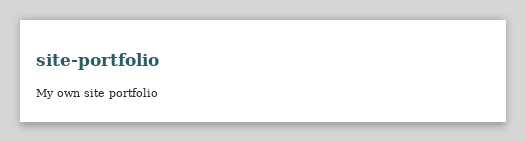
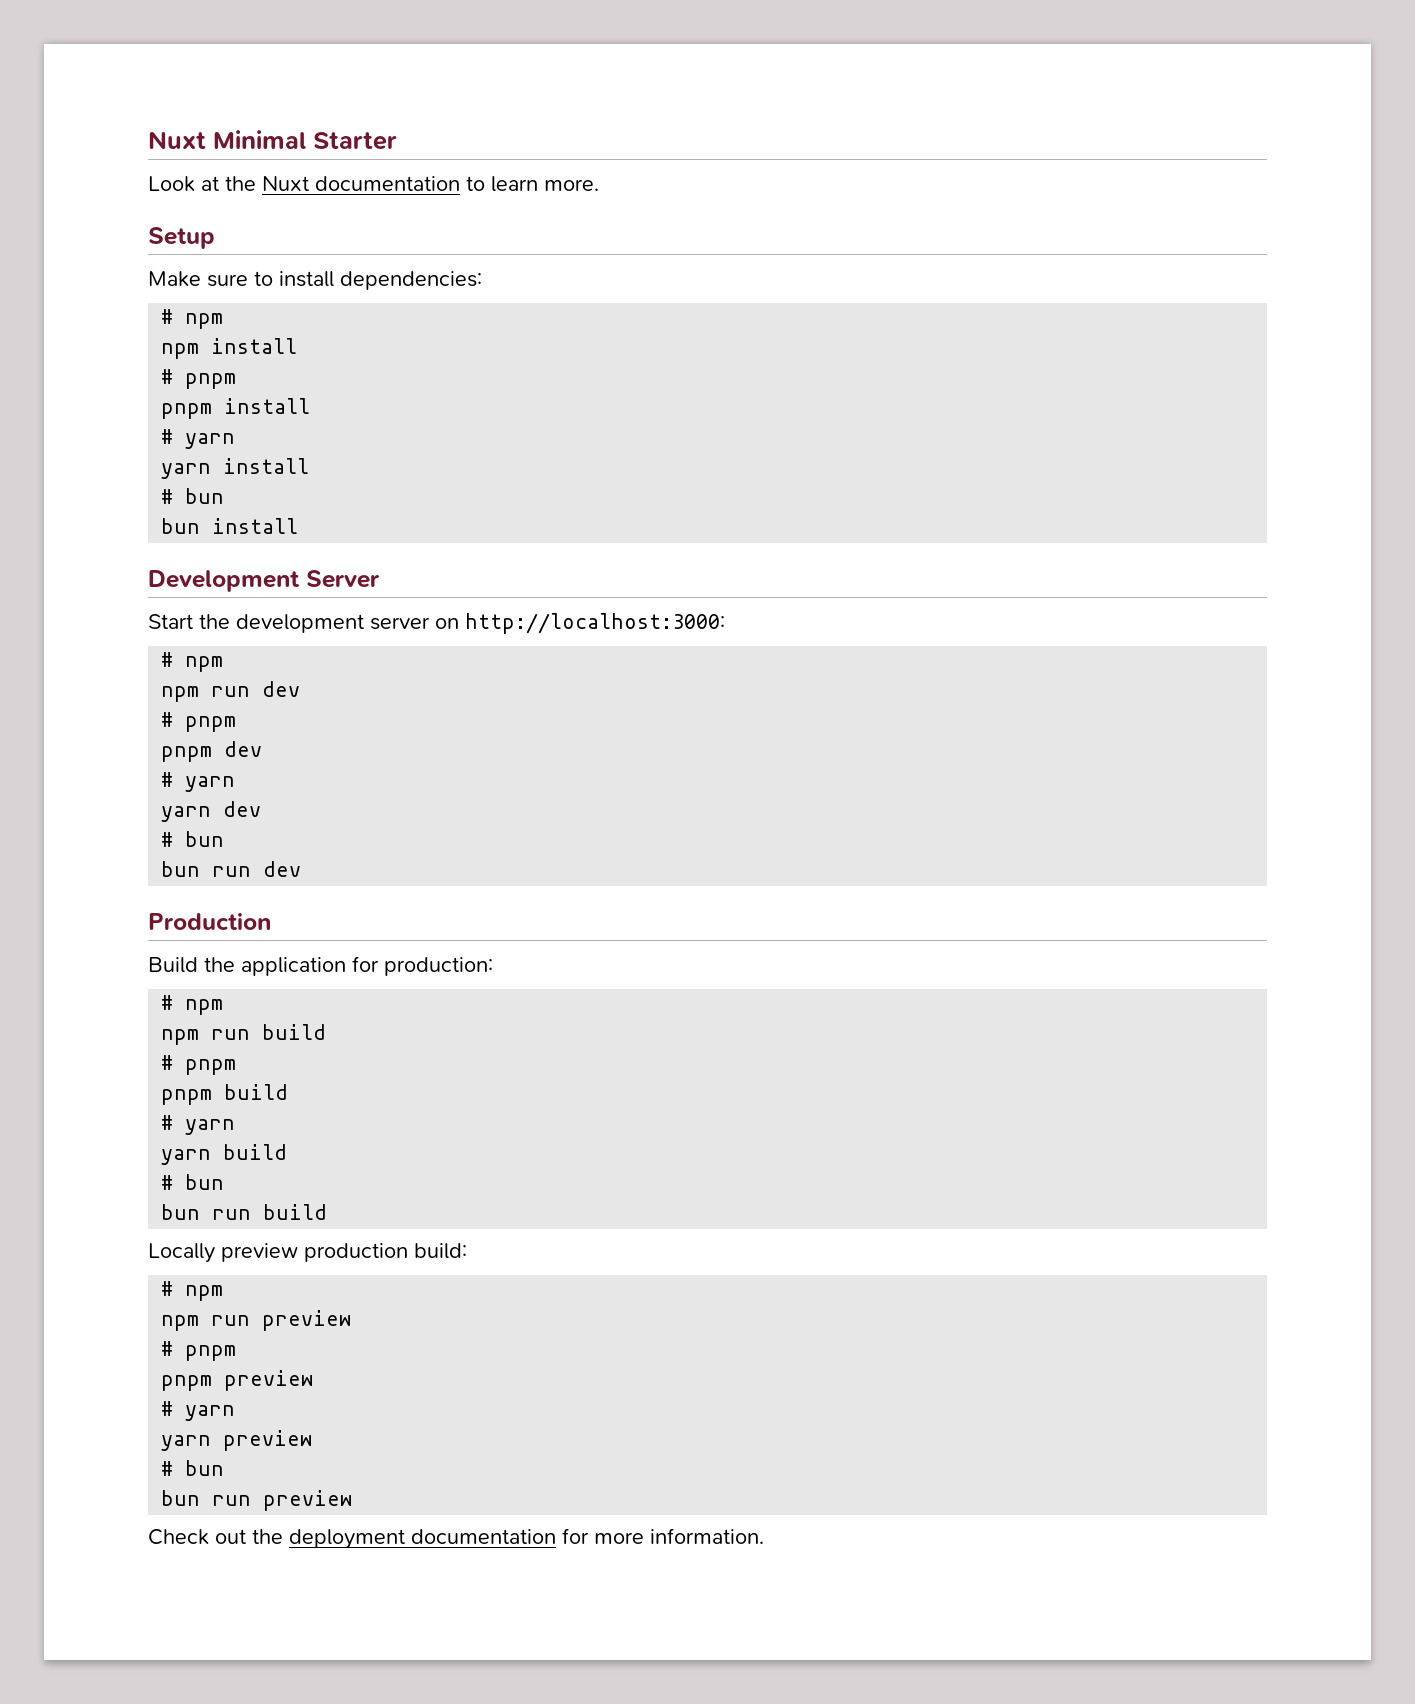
[36,53,159,70] [36,88,158,99] site-portfolio // My own site portfolio -> [148,130,397,150] [148,176,599,192] [148,227,215,249] [148,271,482,290] [161,309,224,329] [161,338,298,359] [161,369,237,389] [161,398,311,419] [161,429,236,449] [161,458,310,479] [161,488,225,504] [161,518,299,534] [148,570,380,592] [148,613,725,634] [161,652,224,672] [161,681,301,702] [161,712,237,732] [161,741,263,762] [161,772,236,792] [161,801,262,822] [161,831,225,847] [161,861,302,877] [148,913,271,930] [148,956,493,976] [161,995,224,1015] [161,1024,327,1045] [161,1055,237,1075] [161,1084,289,1105] [161,1115,236,1135] [161,1144,288,1165] [161,1174,225,1190] [161,1204,328,1220] [148,1243,467,1263] [161,1281,224,1301] [161,1310,352,1331] [161,1341,237,1361] [161,1370,314,1391] [161,1401,236,1421] [161,1430,313,1451] [161,1460,225,1476] [161,1490,353,1511] [148,1528,764,1549] Nuxt Minimal Starter // Look at the Nuxt documentation to learn more. // Setup // Make sure to install dependencies: // # npm // npm install // # pnpm // pnpm install // # yarn // yarn install // # bun // bun install // Development Server // Start the development server on http://localhost:3000: // # npm // npm run dev // # pnpm // pnpm dev // # yarn // yarn dev // # bun // bun run dev // Production // Build the application for production: // # npm // npm run build // # pnpm // pnpm build // # yarn // yarn build // # bun // bun run build // Locally preview production build: // # npm // npm run preview // # pnpm // pnpm preview // # yarn // yarn preview // # bun // bun run preview // Check out the deployment documentation for more information.

